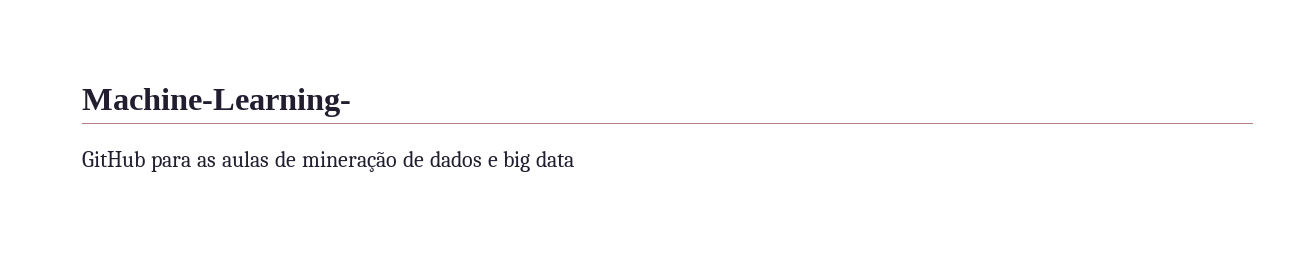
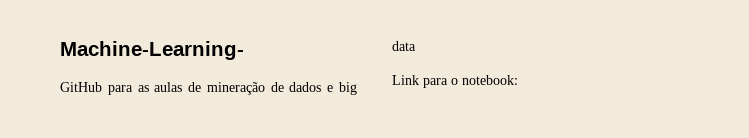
(575, 159) none -> [392,75,518,88] // Link para o notebook:

